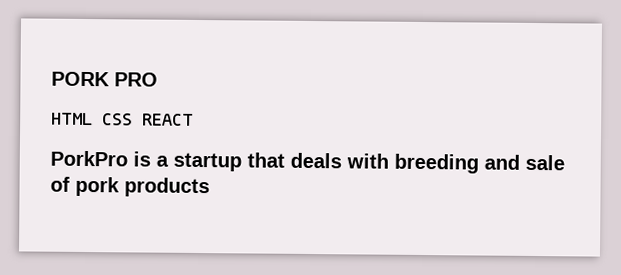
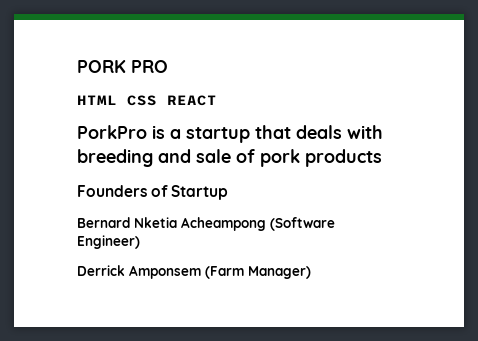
(210, 187) none -> [77,185,229,200] [77,217,335,231] [77,235,140,249] [77,265,311,279] // Founders of Startup // Bernard Nketia Acheampong (Software Engineer) // Derrick Amponsem (Farm Manager)

